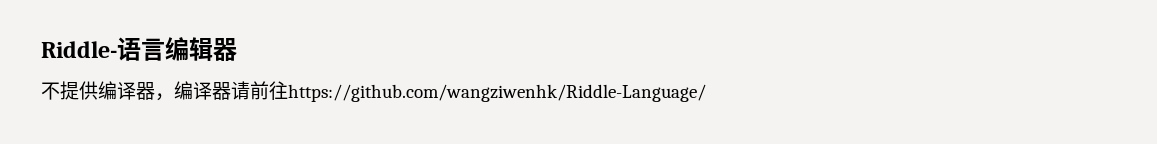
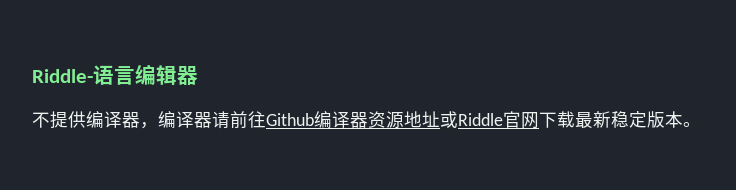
[288,84,706,102] https://github.com/wangziwenhk/Riddle-Language/ -> [266,111,701,129] Github编译器资源地址或Riddle官网下载最新稳定版本。

